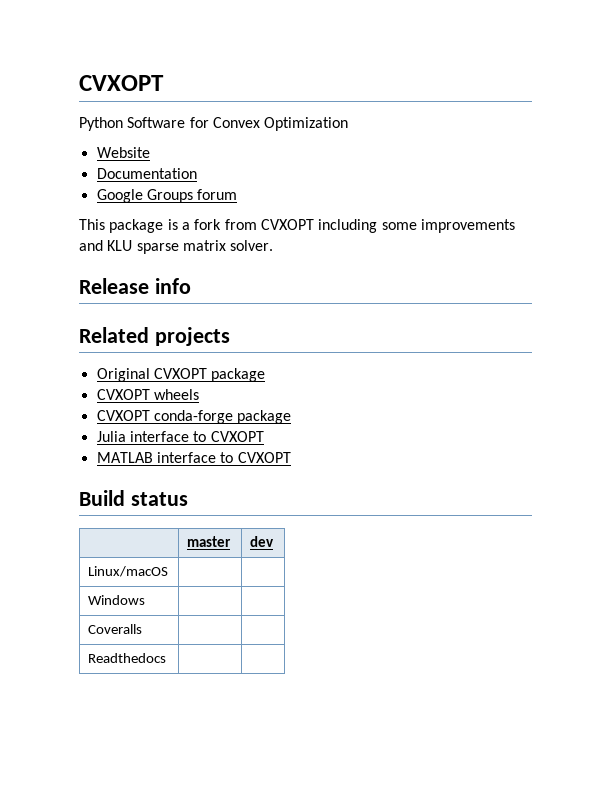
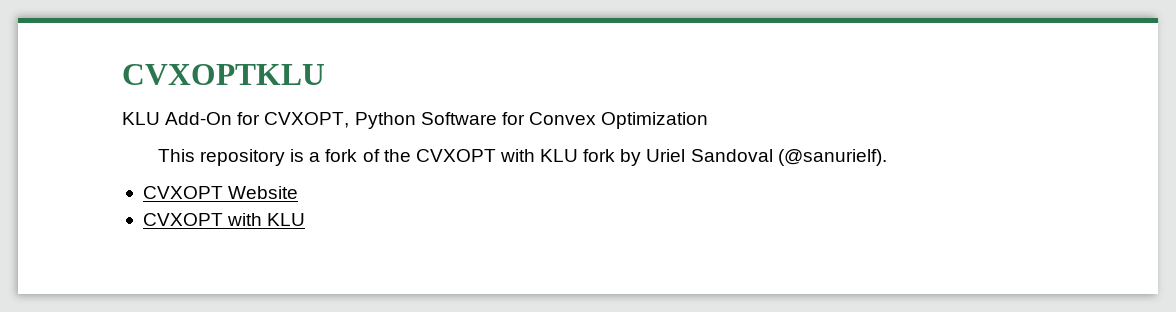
[79,75,164,91] CVXOPT // -> [122,64,325,85] [122,112,350,128] CVXOPTKLU // KLU Add-On for CVXOPT,
[96,147,150,158] [96,168,197,179] [96,189,238,203] // Website // Documentation // Google Groups forum -> (709, 120) none
[109,219,164,233] package -> [200,149,286,166] repository
[224,219,515,233] [79,240,274,254] [79,278,191,294] [79,327,230,346] [96,368,266,382] [96,389,199,400] [96,410,292,424] [96,431,264,442] [96,452,291,463] [79,490,188,506] [187,536,232,547] [250,536,275,547] [88,566,169,577] [88,595,146,605] [88,624,143,634] [88,653,167,663] from CVXOPT including some improvements and KLU sparse matrix solver. // Release info // Related projects // Original CVXOPT package // CVXOPT wheels // CVXOPT conda-forge package // Julia interface to CVXOPT // MATLAB interface to CVXOPT // Build status // | master | dev // Linux/macOS | | // Windows | | // Coveralls | | // Readthedocs | | -> [362,149,887,166] [142,186,299,199] [142,213,306,226] of the CVXOPT with KLU fork by Uriel Sandoval (@sanurielf). // CVXOPT Website // CVXOPT with KLU

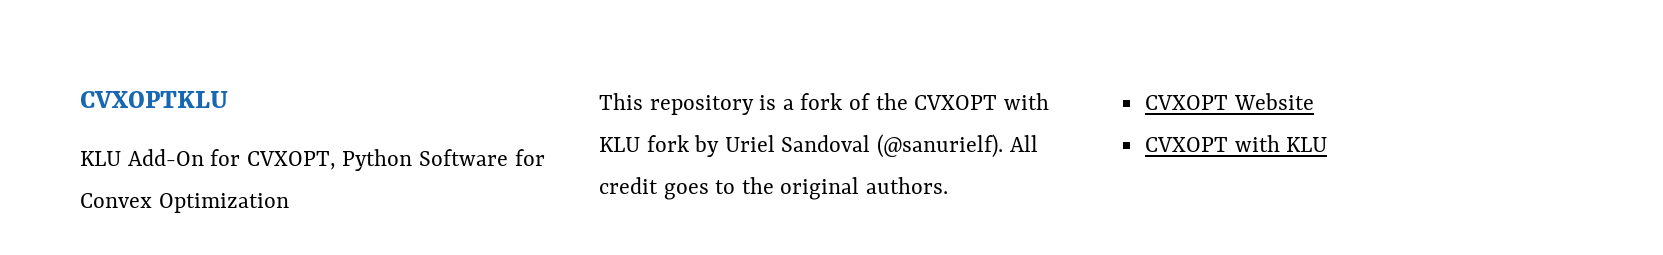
(887, 157) none -> [1009,135,1038,152] [599,177,949,200] All credit goes to the original authors.

